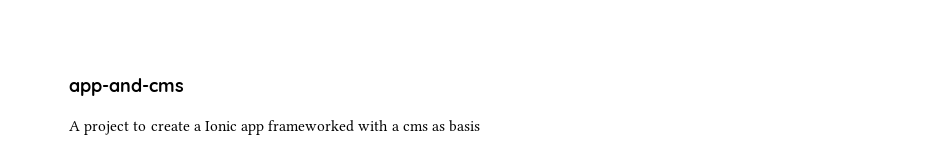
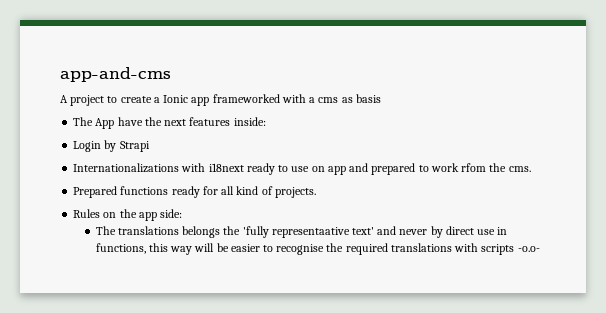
(481, 126) none -> [73,117,266,129] [73,140,150,152] [73,163,531,175] [73,186,316,198] [73,209,183,221] [95,226,508,238] [95,243,540,255] // The App have the next features inside: // Login by Strapi // Internationalizations with i18next ready to use on app and prepared to work rfom the cms. // Prepared functions ready for all kind of projects. // Rules on the app side: // The translations belongs the 'fully representaative text' and never by direct use in functions, this way will be easier to recognise the required translations with scripts -o.o-

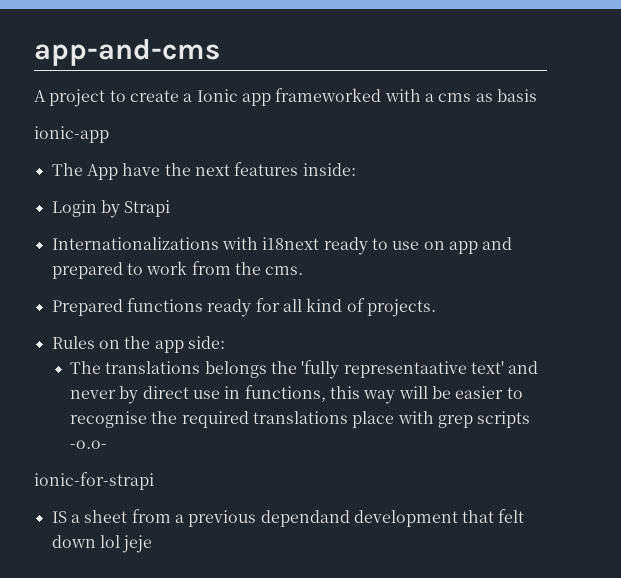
(381, 98) none -> [34,126,109,143] // ionic-app
[461,163,487,172] rfom -> [191,261,231,275] from
[454,243,479,252] with -> [352,411,473,428] place with grep
(540, 249) none -> [34,472,154,490] [51,509,525,527] [51,535,153,553] // ionic-for-strapi // IS a sheet from a previous dependand development that felt down lol jeje

